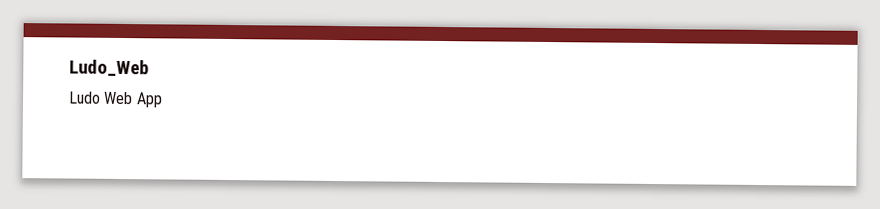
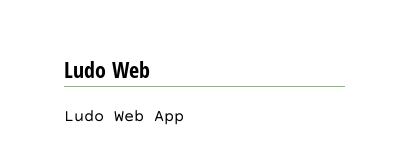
[69,59,149,77] Ludo_Web -> [64,61,150,78] Ludo Web

